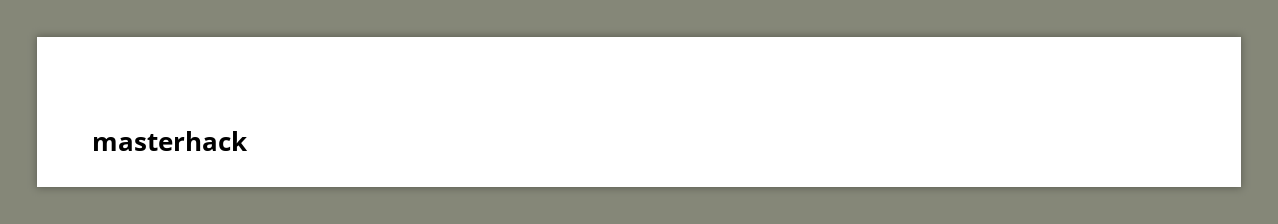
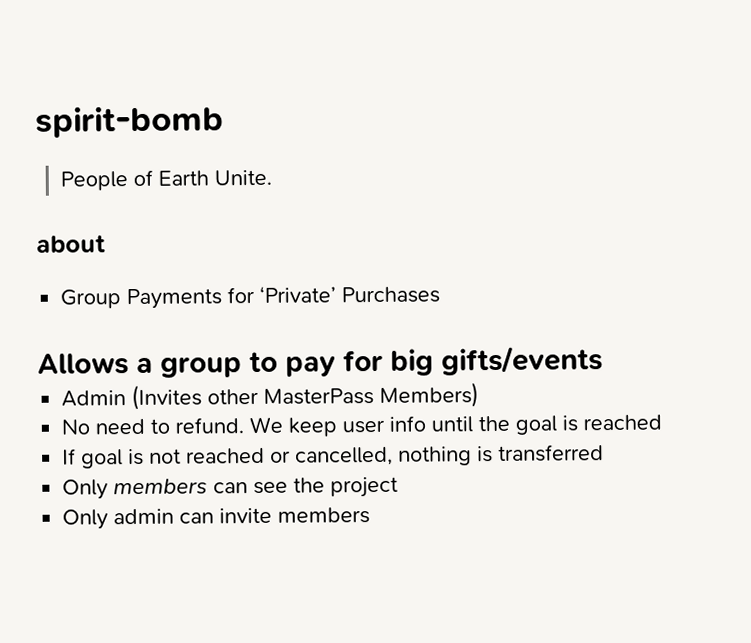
[92,131,248,151] masterhack -> [35,105,224,138] [59,169,272,191] [36,235,106,253] [60,285,441,310] [37,345,603,378] [61,382,480,411] [61,414,663,437] [62,444,605,469] [62,476,399,500] [62,507,371,530] spirit-bomb // People of Earth Unite. // about // Group Payments for ‘Private’ Purchases // Allows a group to pay for big gifts/events // Admin (Invites other MasterPass Members) // No need to refund. We keep user info until the goal is reached // If goal is not reached or cancelled, nothing is transferred // Only members can see the project // Only admin can invite members

